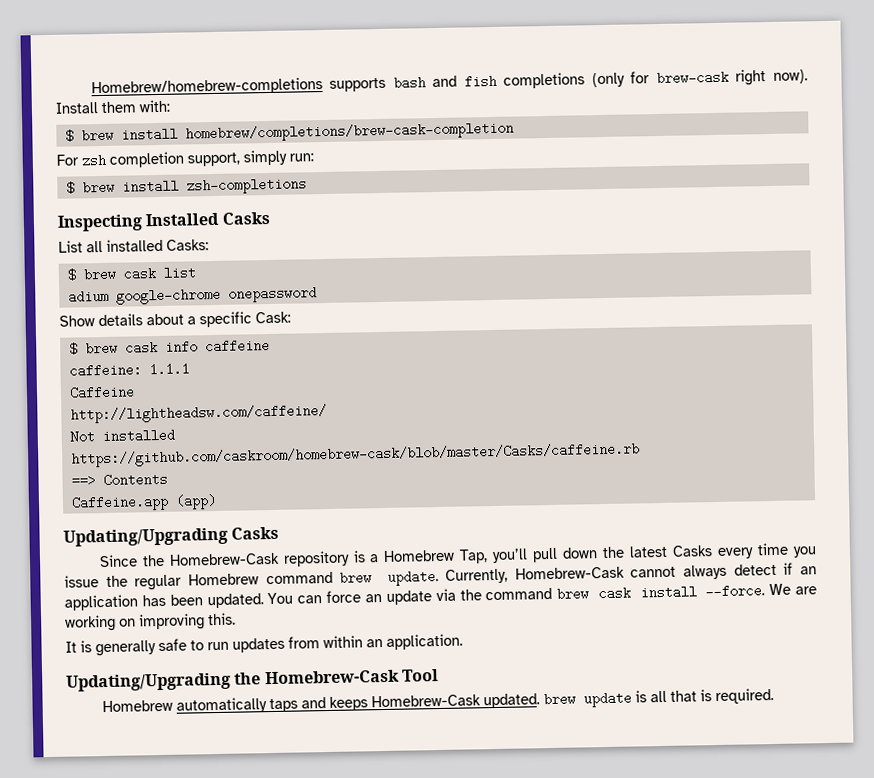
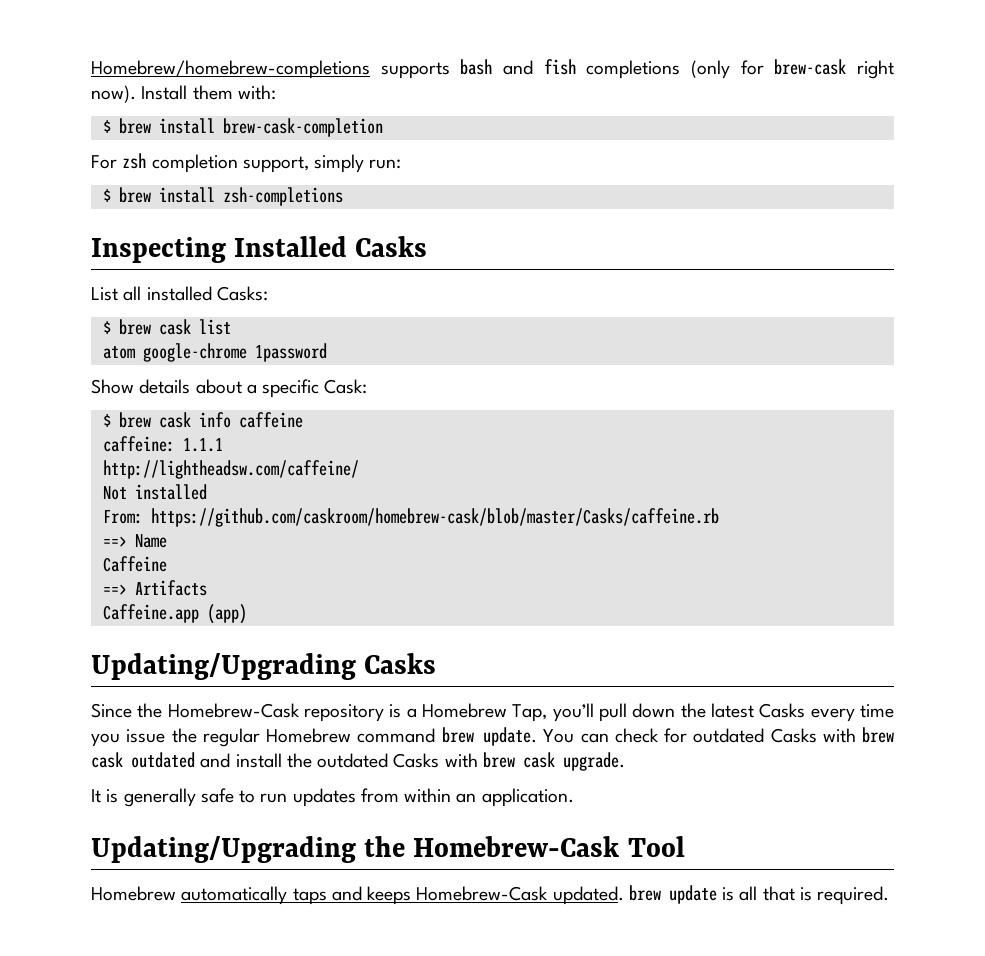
[184,121,514,143] homebrew/completions/brew-cask-completion -> [222,118,383,137] brew-cask-completion
[67,286,317,305] adium google-chrome onepassword -> [102,343,327,362] atom google-chrome 1password
[68,385,135,400] // Caffeine -> (223, 445) none
(175, 436) none -> [102,510,143,524] From:
[102,472,168,488] Contents -> [134,534,167,548] [102,556,167,572] [102,580,207,596] Name // Caffeine // ==> Artifacts
[445,562,817,584] [64,583,818,611] [65,612,236,632] Currently, Homebrew-Cask cannot always detect if an application has been updated. You can force an update via the command brew cask install --force. We are working on improving this. -> [543,727,894,743] [91,752,625,771] You can check for outdated Casks with brew cask outdated and install the outdated Casks with brew cask upgrade.

